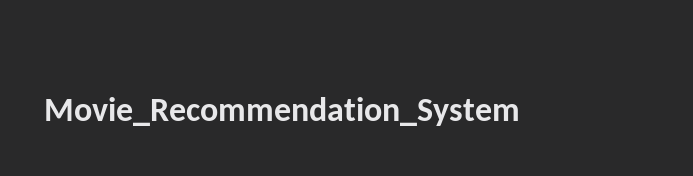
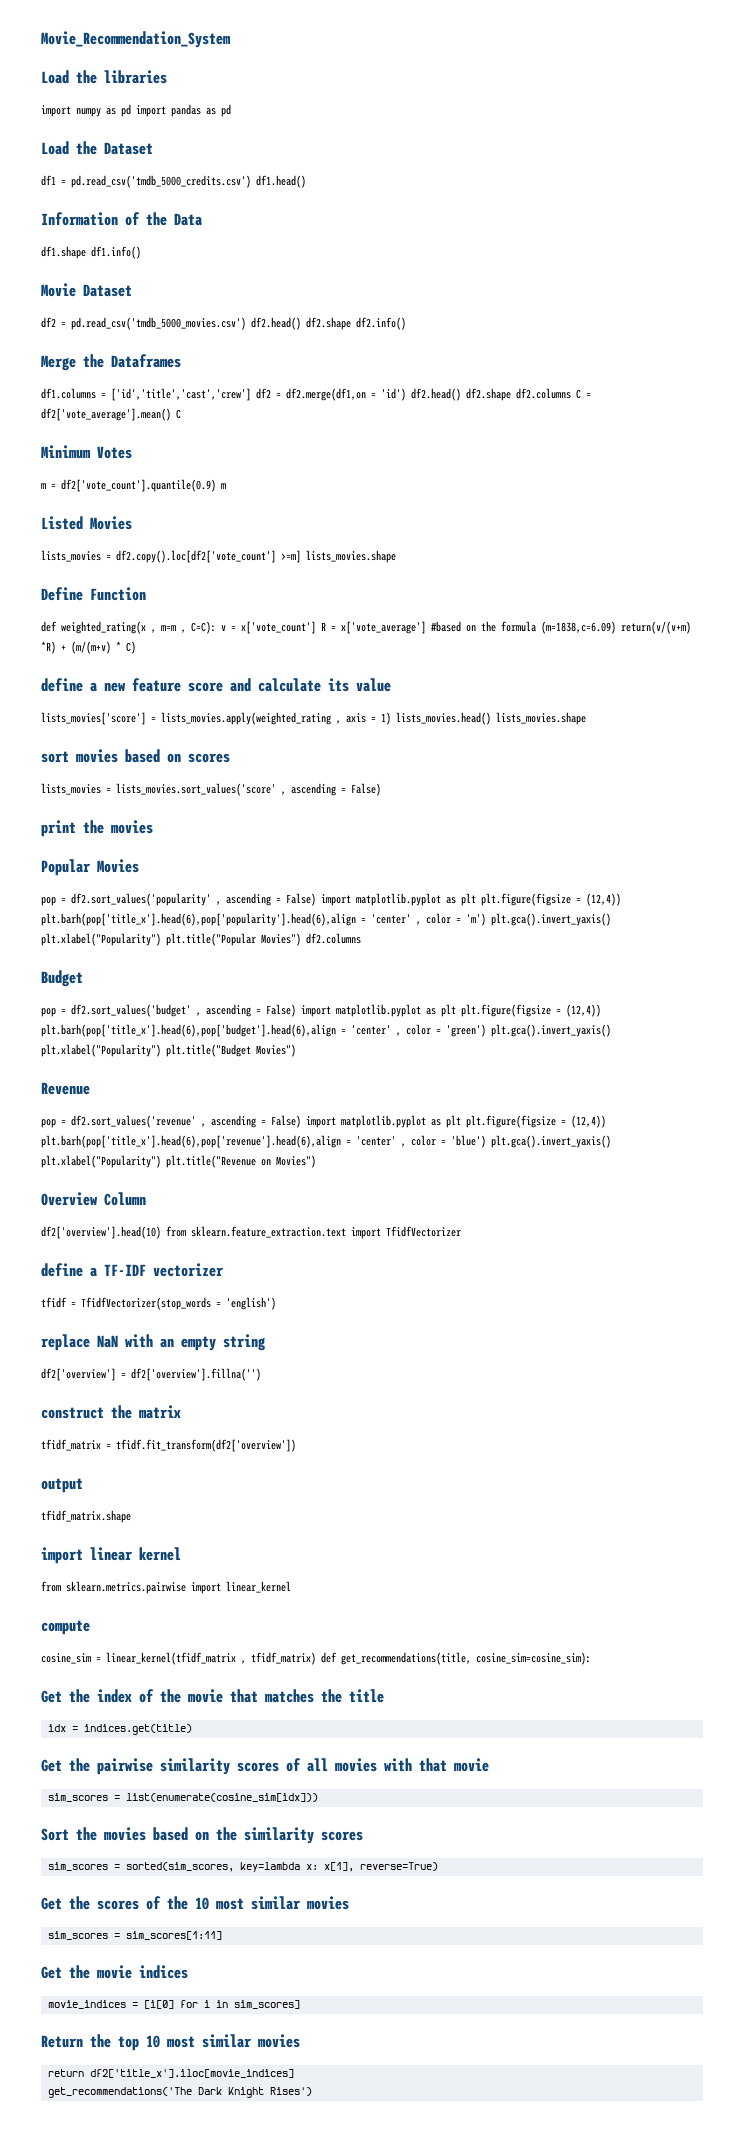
(520, 111) none -> [41,70,167,84] [41,104,231,117] [41,141,153,155] [41,175,306,188] [41,212,203,226] [41,246,141,259] [41,283,132,297] [41,317,406,330] [41,354,181,371] [41,388,591,401] [41,408,181,421] [41,445,132,459] [41,479,226,492] [41,516,132,530] [41,550,396,563] [41,587,146,601] [41,621,691,634] [41,641,136,654] [41,678,391,692] [41,712,586,725] [41,749,230,763] [41,783,381,796] [41,820,153,837] [41,859,139,876] [41,893,621,906] [41,913,611,926] [41,933,361,946] [41,970,83,987] [41,1004,601,1017] [41,1024,611,1037] [41,1044,296,1057] [41,1082,90,1095] [41,1115,606,1128] [41,1135,611,1148] [41,1155,316,1168] [41,1192,146,1206] [41,1226,461,1239] [41,1263,224,1277] [41,1297,276,1310] [41,1334,266,1351] [41,1368,261,1381] [41,1405,181,1419] [41,1439,296,1452] [41,1478,83,1493] [41,1510,131,1523] [41,1547,181,1564] [41,1581,291,1594] [41,1620,90,1635] [41,1652,591,1665] [41,1689,384,1703] [47,1724,192,1735] [41,1758,489,1775] [47,1793,318,1802] [41,1827,363,1844] [47,1862,438,1872] [41,1896,349,1910] [47,1931,222,1940] [41,1965,188,1979] [47,2000,300,2009] [41,2034,300,2051] [47,2069,294,2078] [47,2087,312,2098] // Load the libraries // import numpy as pd import pandas as pd // Load the Dataset // df1 = pd.read_csv('tmdb_5000_credits.csv') df1.head() // Information of the Data // df1.shape df1.info() // Movie Dataset // df2 = pd.read_csv('tmdb_5000_movies.csv') df2.head() df2.shape df2.info() // Merge the Dataframes // df1.columns = ['id','title','cast','crew'] df2 = df2.merge(df1,on = 'id') df2.head() df2.shape df2.columns C = df2['vote_average'].mean() C // Minimum Votes // m = df2['vote_count'].quantile(0.9) m // Listed Movies // lists_movies = df2.copy().loc[df2['vote_count'] >=m] lists_movies.shape // Define Function // def weighted_rating(x , m=m , C=C): v = x['vote_count'] R = x['vote_average'] #based on the formula (m=1838,c=6.09) return(v/(v+m) *R) + (m/(m+v) * C) // define a new feature score and calculate its value // lists_movies['score'] = lists_movies.apply(weighted_rating , axis = 1) lists_movies.head() lists_movies.shape // sort movies based on scores // lists_movies = lists_movies.sort_values('score' , ascending = False) // print the movies // Popular Movies // pop = df2.sort_values('popularity' , ascending = False) import matplotlib.pyplot as plt plt.figure(figsize = (12,4)) plt.barh(pop['title_x'].head(6),pop['popularity'].head(6),align = 'center' , color = 'm') plt.gca().invert_yaxis() plt.xlabel("Popularity") plt.title("Popular Movies") df2.columns // Budget // pop = df2.sort_values('budget' , ascending = False) import matplotlib.pyplot as plt plt.figure(figsize = (12,4)) plt.barh(pop['title_x'].head(6),pop['budget'].head(6),align = 'center' , color = 'green') plt.gca().invert_yaxis() plt.xlabel("Popularity") plt.title("Budget Movies") // Revenue // pop = df2.sort_values('revenue' , ascending = False) import matplotlib.pyplot as plt plt.figure(figsize = (12,4)) plt.barh(pop['title_x'].head(6),pop['revenue'].head(6),align = 'center' , color = 'blue') plt.gca().invert_yaxis() plt.xlabel("Popularity") plt.title("Revenue on Movies") // Overview Column // df2['overview'].head(10) from sklearn.feature_extraction.text import TfidfVectorizer // define a TF-IDF vectorizer // tfidf = TfidfVectorizer(stop_words = 'english') // replace NaN with an empty string // df2['overview'] = df2['overview'].fillna('') // construct the matrix // tfidf_matrix = tfidf.fit_transform(df2['overview']) // output // tfidf_matrix.shape // import linear kernel // from sklearn.metrics.pairwise import linear_kernel // compute // cosine_sim = linear_kernel(tfidf_matrix , tfidf_matrix) def get_recommendations(title, cosine_sim=cosine_sim): // Get the index of the movie that matches the title // idx = indices.get(title) // Get the pairwise similarity scores of all movies with that movie // sim_scores = list(enumerate(cosine_sim[idx])) // Sort the movies based on the similarity scores // sim_scores = sorted(sim_scores, key=lambda x: x[1], reverse=True) // Get the scores of the 10 most similar movies // sim_scores = sim_scores[1:11] // Get the movie indices // movie_indices = [i[0] for i in sim_scores] // Return the top 10 most similar movies // return df2['title_x'].iloc[movie_indices] // get_recommendations('The Dark Knight Rises')

